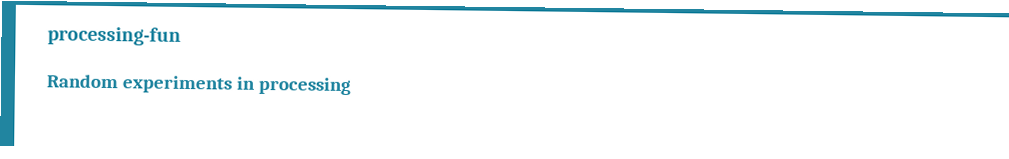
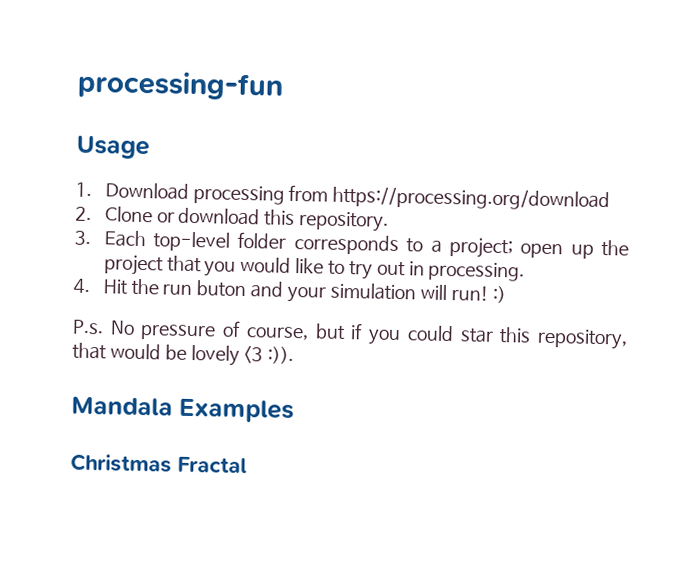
[46,74,352,96] Random experiments in processing -> [76,135,150,160] [75,181,611,212] [75,206,390,232] [74,230,630,259] [103,254,526,282] [73,278,507,304] [72,319,629,350] [72,342,295,366] [71,396,294,424] [70,453,247,474] Usage // 1. Download processing from https://processing.org/download // 2. Clone or download this repository. // 3. Each top-level folder corresponds to a project; open up the project that you would like to try out in processing. // 4. Hit the run buton and your simulation will run! :) // P.s. No pressure of course, but if you could star this repository, that would be lovely <3 :)). // Mandala Examples // Christmas Fractal

